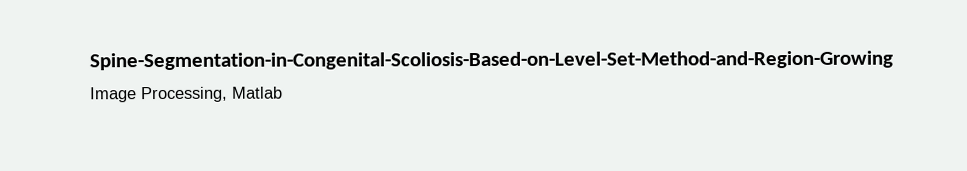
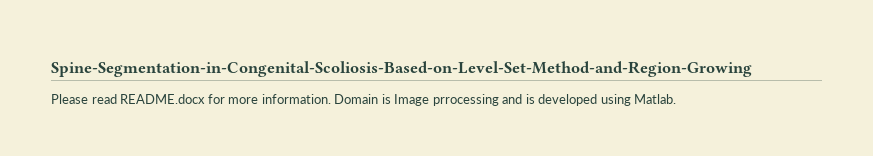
[90,86,283,103] Image Processing, Matlab -> [51,94,677,106] Please read README.docx for more information. Domain is Image prrocessing and is developed using Matlab.

